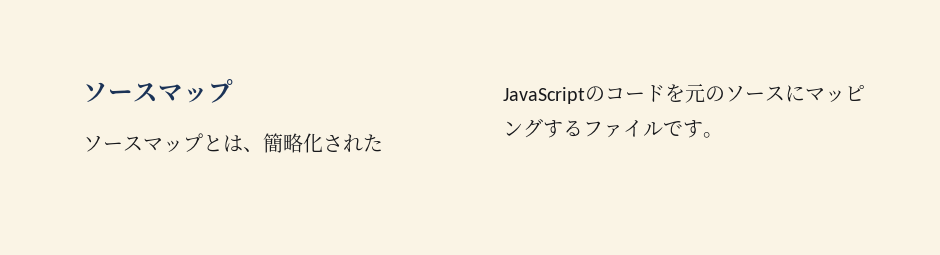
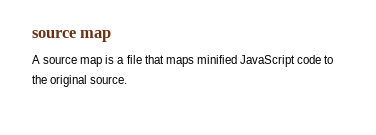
[83,79,233,103] [83,133,383,153] [503,84,865,104] [503,118,723,138] ソースマップ // ソースマップとは、簡略化されたJavaScriptのコードを元のソースにマッピングするファイルです。 -> [32,30,112,42] [32,55,334,67] [32,75,128,87] source map // A source map is a file that maps minified JavaScript code to the original source.

